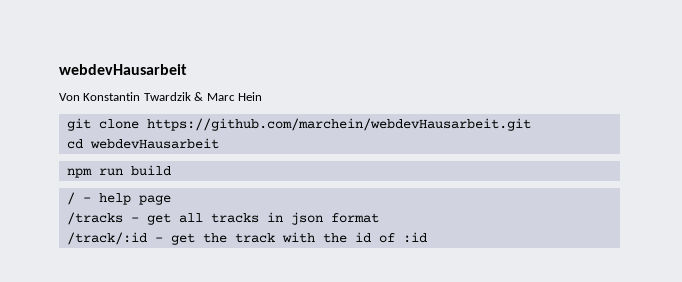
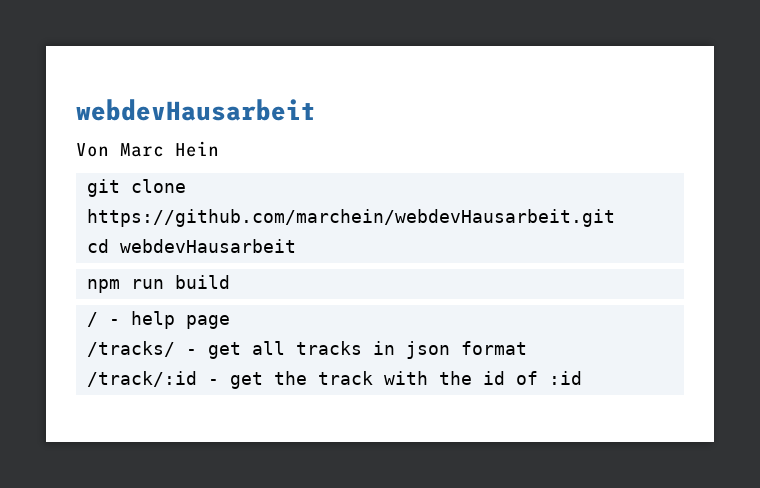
[83,92,204,101] Konstantin Twardzik & -> (109, 150) none
[66,212,123,225] /tracks -> [87,341,176,357] /tracks/

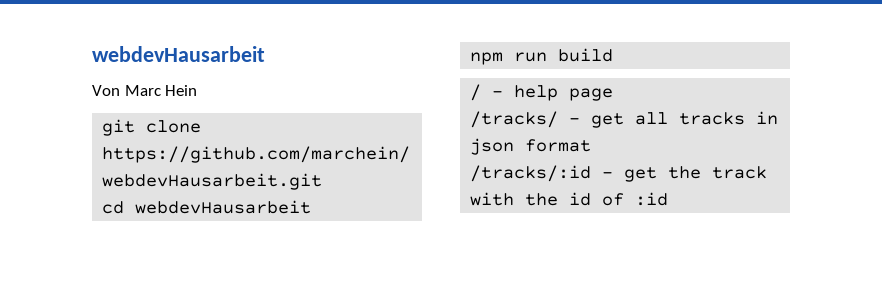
[87,371,198,387] /track/:id -> [470,165,592,182] /tracks/:id

